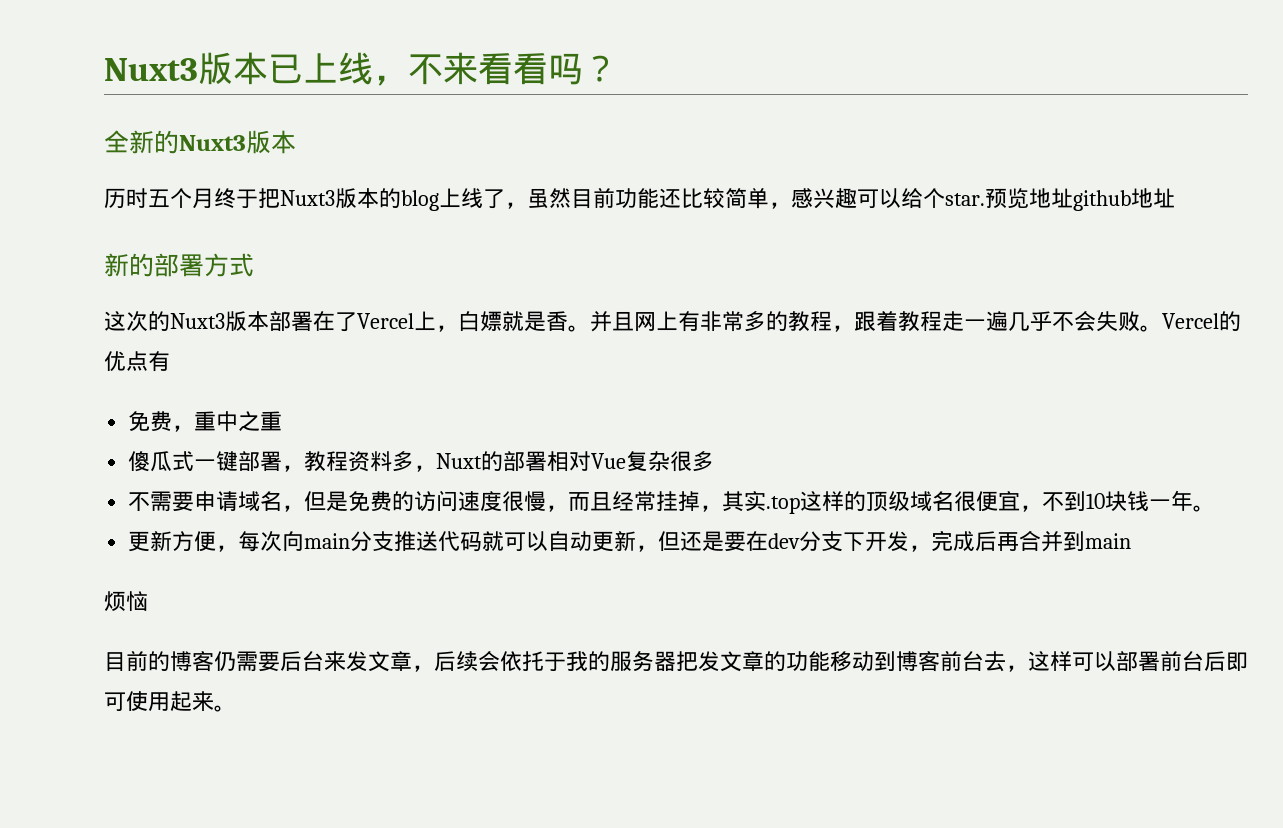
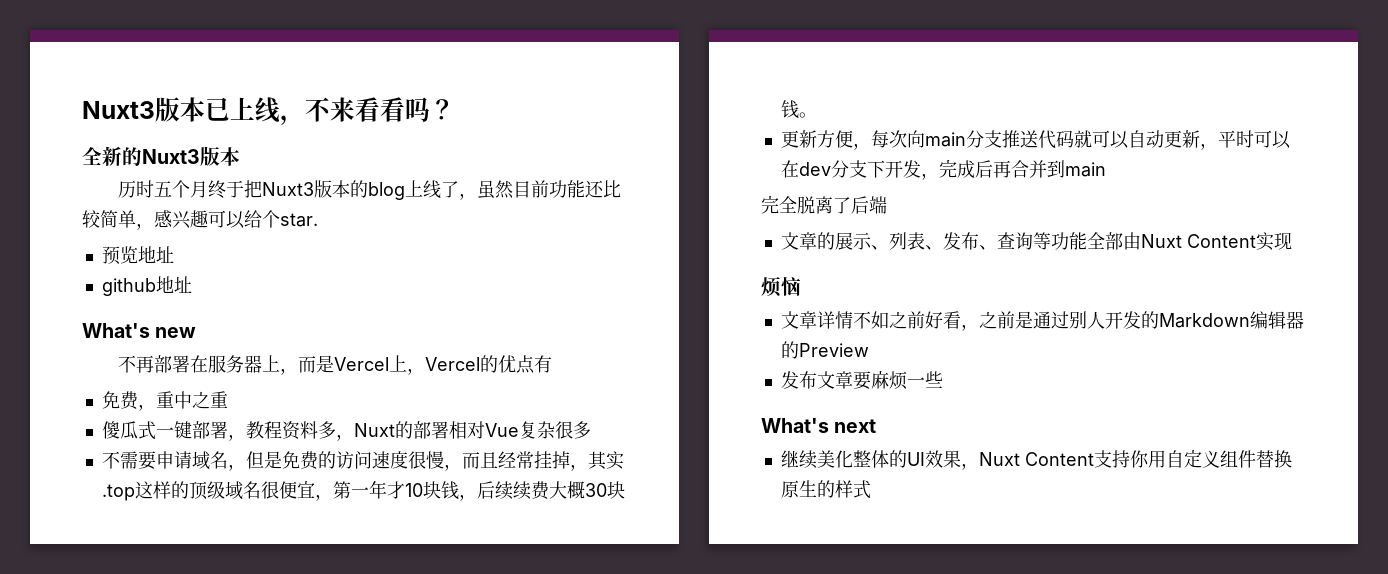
(985, 199) none -> (318, 220) //
(1073, 198) none -> (174, 254) //
[104,253,254,277] [104,311,1162,332] 新的部署方式 // 这次的Nuxt3版本部署在了Vercel上，白嫖就是香。并且网上有非常多的教程，跟着教程走一遍几乎不会失败。 -> [82,323,197,338] [117,355,425,375] What's new // 不再部署在服务器上，而是Vercel上，
[1042,490,1194,512] 不到10块钱一年 -> [332,480,625,501] [780,100,799,119] 第一年才10块钱，后续续费大概30块钱
[658,531,747,552] 但还是要 -> [1217,130,1291,149] 平时可以
[104,591,148,611] [104,650,1248,672] [104,691,236,712] 烦恼 // 目前的博客仍需要后台来发文章，后续会依托于我的服务器把发文章的功能移动到博客前台去，这样可以部署前台后即可使用起来。 -> [761,195,887,214] [780,232,1292,251] [760,277,801,297] [780,311,1304,331] [780,341,869,359] [780,370,943,390] [761,418,877,433] [780,449,1292,470] [780,480,871,499] 完全脱离了后端 // 文章的展示、列表、发布、查询等功能全部由Nuxt Content实现 // 烦恼 // 文章详情不如之前好看，之前是通过别人开发的Markdown编辑器的Preview // 发布文章要麻烦一些 // What's next // 继续美化整体的UI效果，Nuxt Content支持你用自定义组件替换原生的样式

